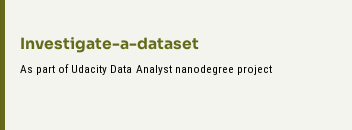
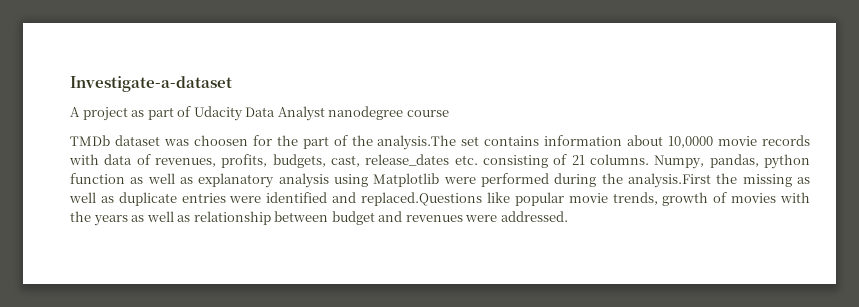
[20,65,33,73] As -> [70,107,145,121] A project as
[236,65,272,75] project -> [406,110,449,117] [70,135,810,150] [69,154,810,169] [70,173,811,188] [69,192,811,206] [70,211,568,226] course // TMDb dataset was choosen for the part of the analysis.The set contains information about 10,0000 movie records with data of revenues, profits, budgets, cast, release_dates etc. consisting of 21 columns. Numpy, pandas, python function as well as explanatory analysis using Matplotlib were performed during the analysis.First the missing as well as duplicate entries were identified and replaced.Questions like popular movie trends, growth of movies with the years as well as relationship between budget and revenues were addressed.

